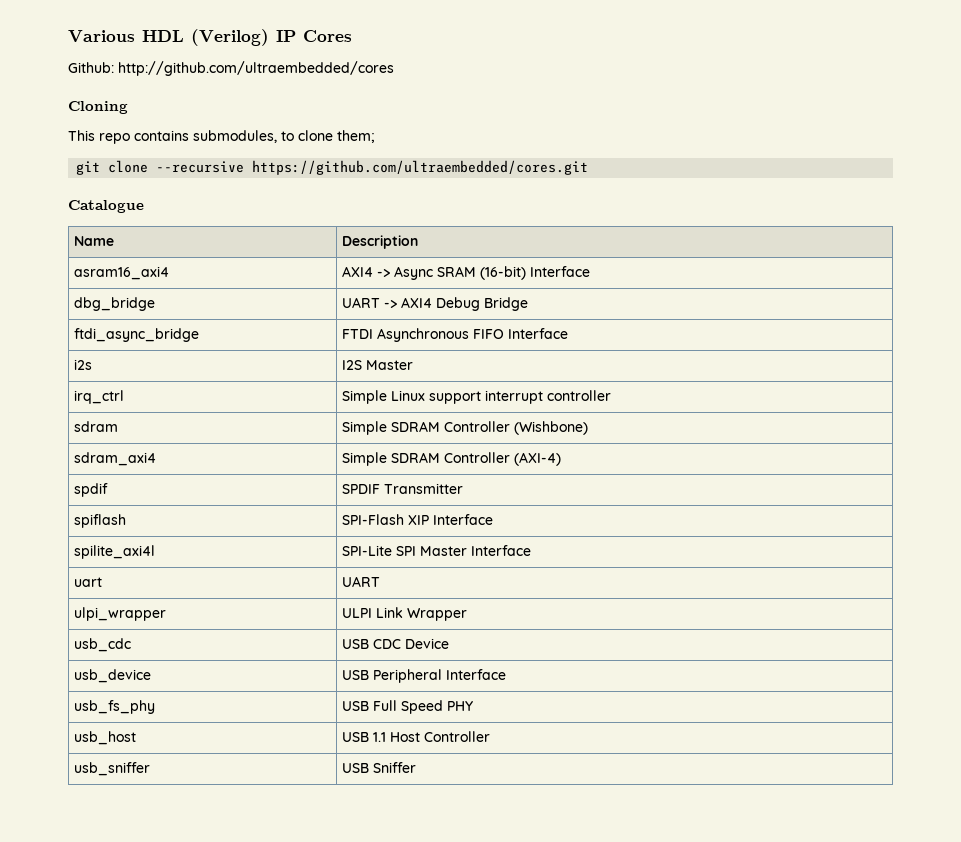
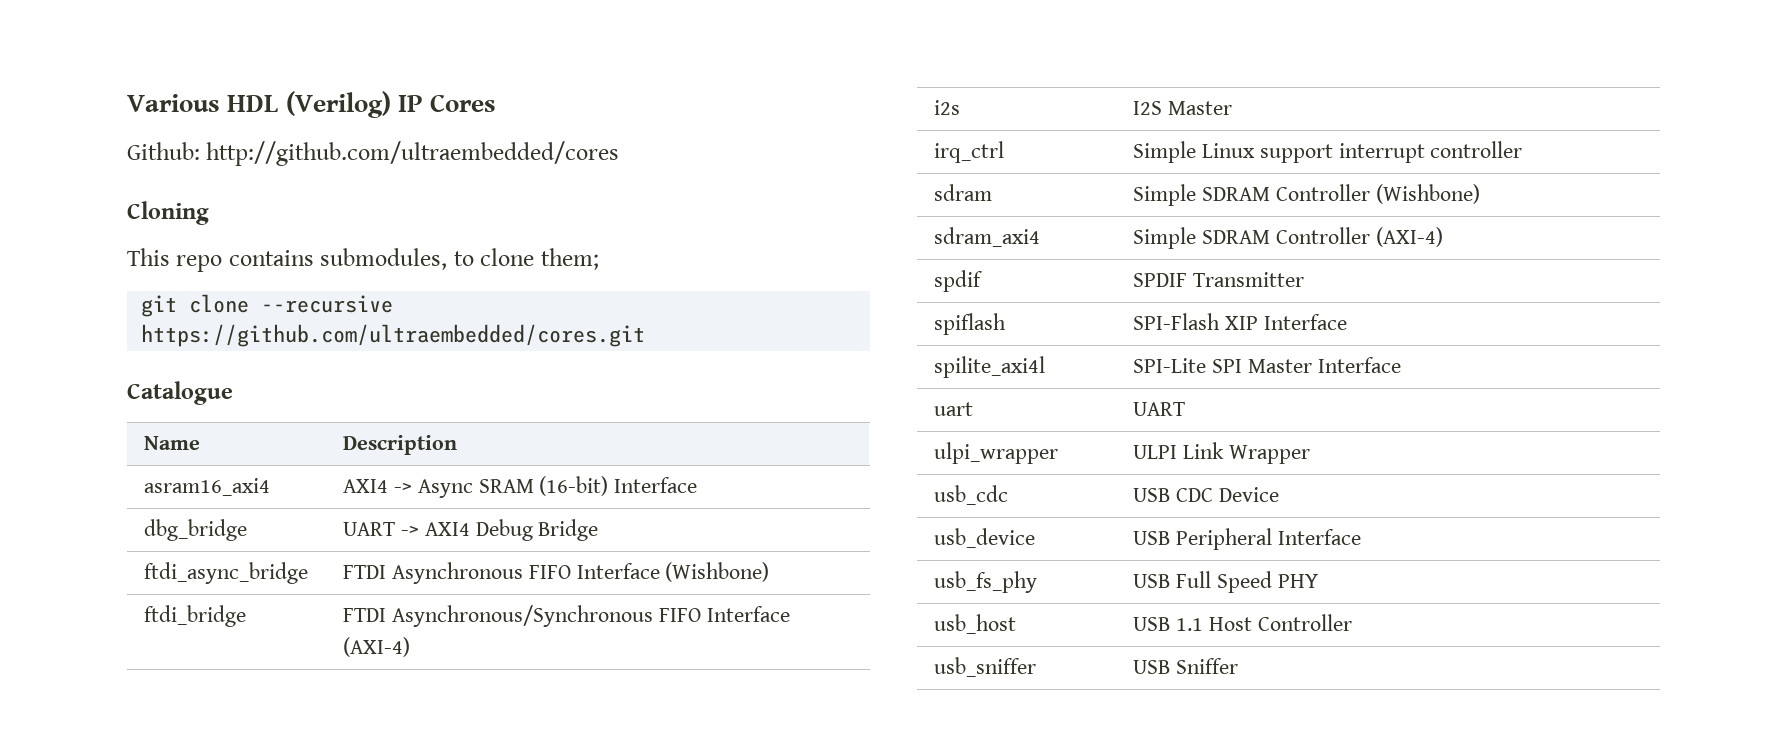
(568, 333) none -> [665,562,770,582] [144,605,247,627] [343,605,790,627] [343,637,411,657] (Wishbone) // ftdi_bridge | FTDI Asynchronous/Synchronous FIFO Interface (AXI-4)

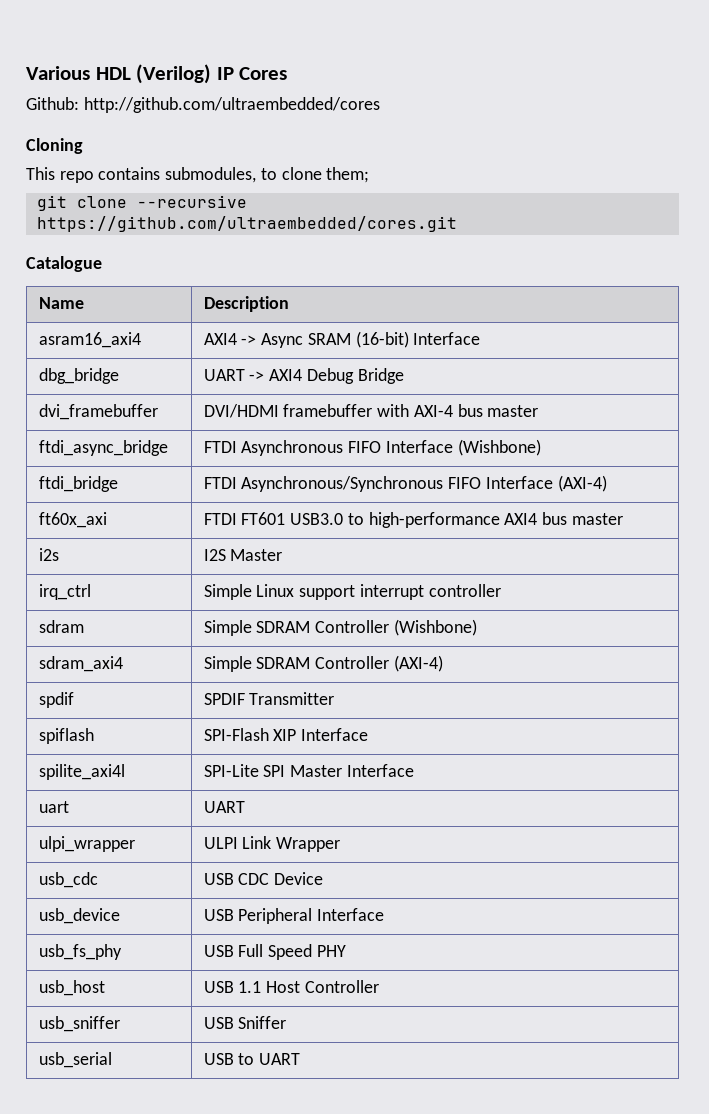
(599, 530) none -> [38,404,158,420] [203,404,539,418] // dvi_framebuffer | DVI/HDMI framebuffer with AXI-4 bus master
(411, 647) none -> [38,512,107,528] [203,512,623,528] // ft60x_axi | FTDI FT601 USB3.0 to high-performance AXI4 bus master
(1239, 666) none -> [38,1052,112,1068] [203,1053,301,1065] // usb_serial | USB to UART

